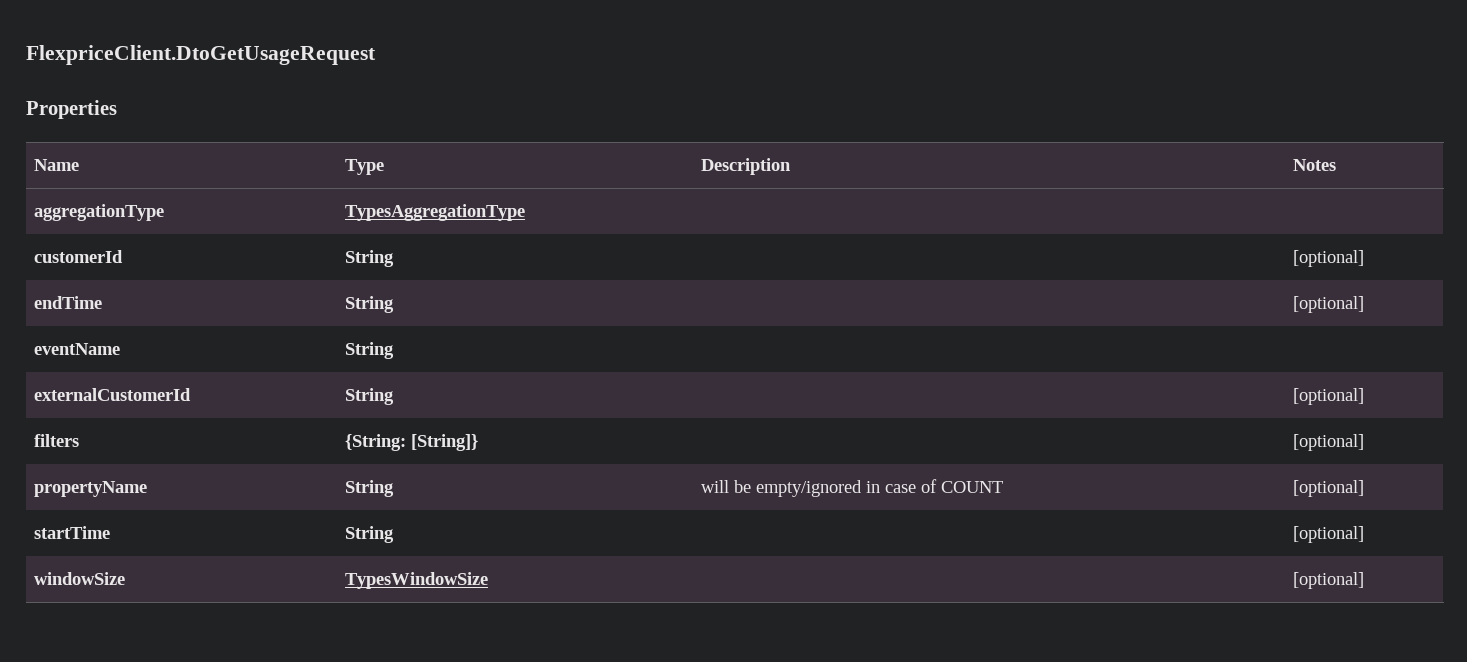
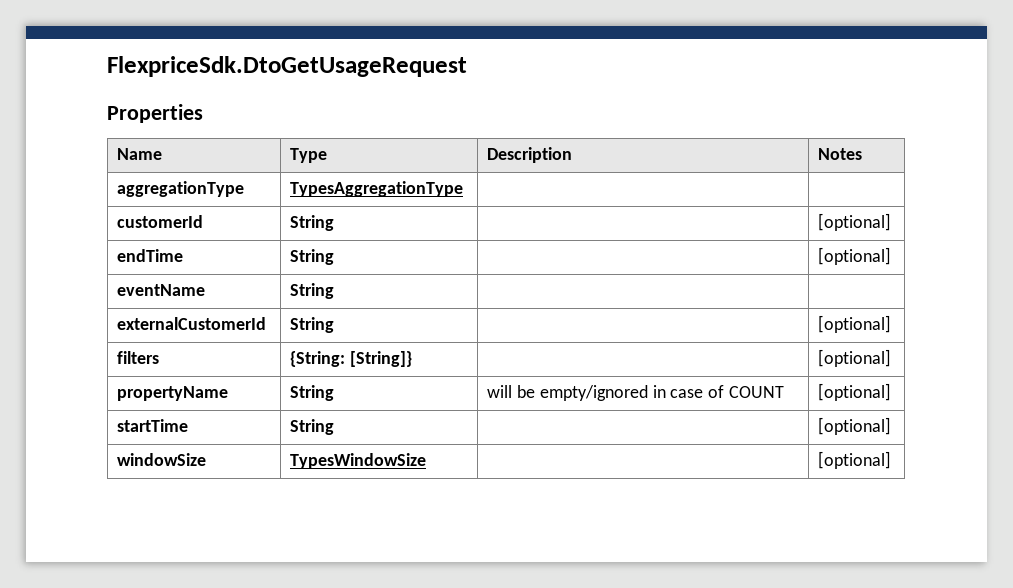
[26,45,376,65] FlexpriceClient.DtoGetUsageRequest -> [107,56,467,77] FlexpriceSdk.DtoGetUsageRequest

